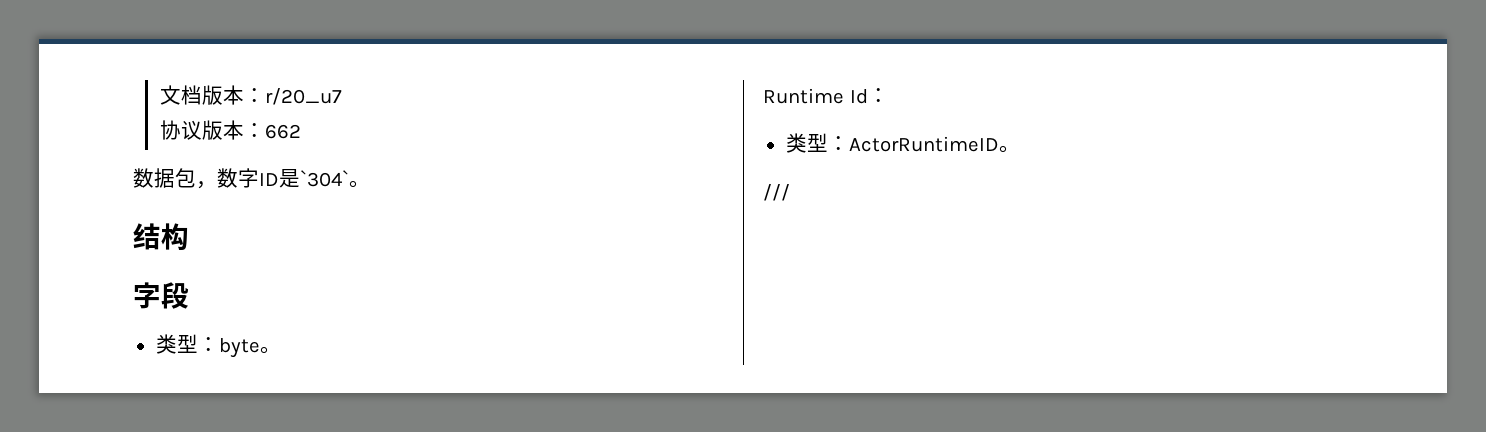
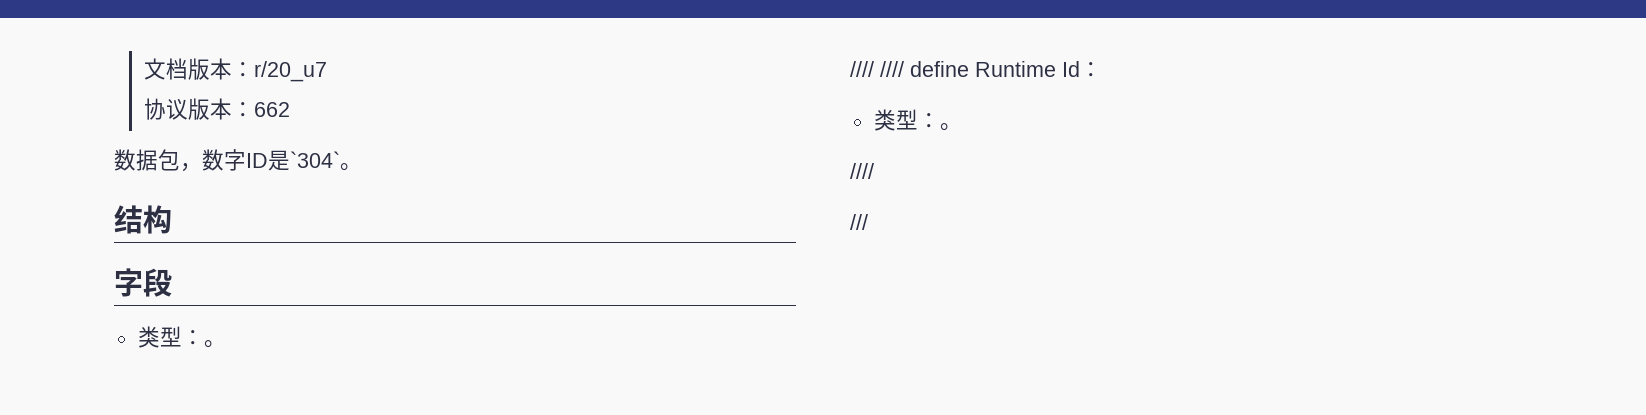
[218,338,281,358] byte。 // -> [203,340,226,348] [850,61,969,77] 。 // //// //// define
[848,136,1020,153] ActorRuntimeID。 -> [939,123,962,131] [850,163,874,179] 。 // ////

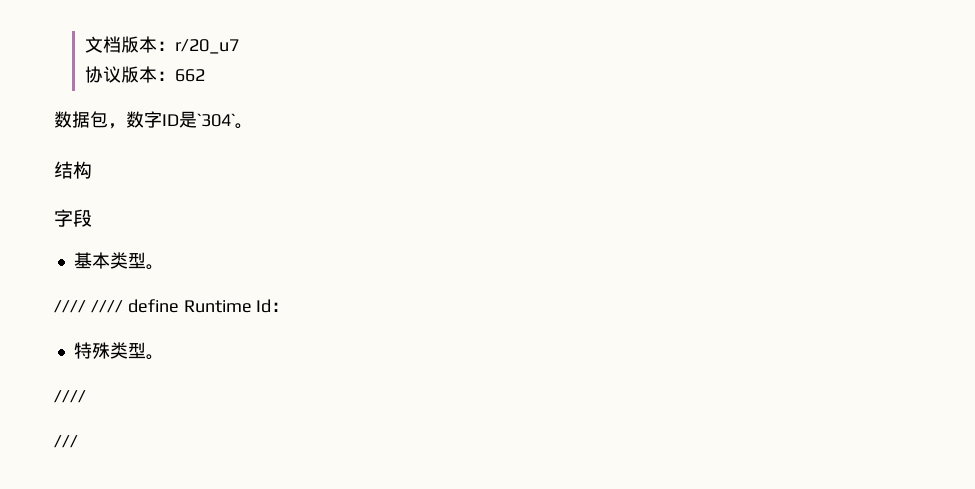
[137,326,204,348] 类型： -> [73,252,146,269] 基本类型
[873,109,940,131] 类型： -> [73,342,146,359] 特殊类型

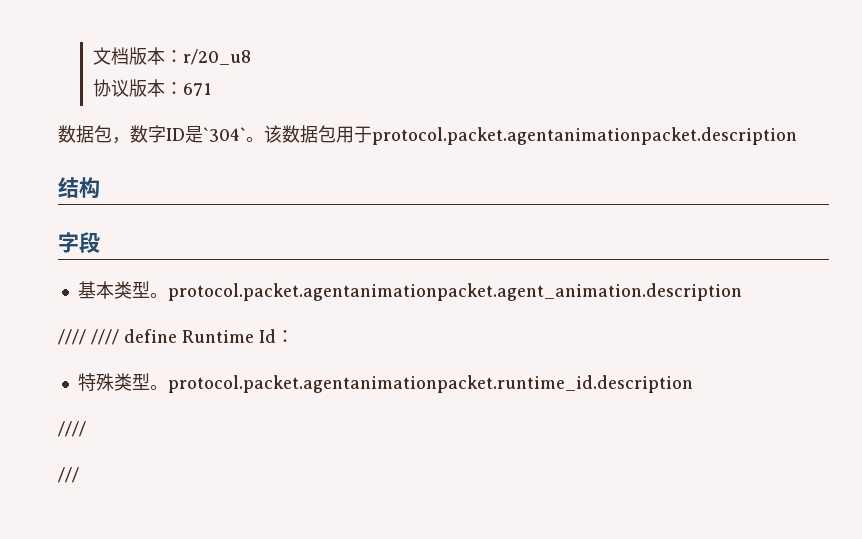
[175,39,240,54] r/20_u7 -> [182,49,251,65] r/20_u8
[175,69,206,82] 662 -> [182,83,211,96] 671
(253, 126) none -> [264,125,797,145] 该数据包用于protocol.packet.agentanimationpacket.description
(164, 267) none -> [167,283,742,301] protocol.packet.agentanimationpacket.agent_animation.description
(164, 357) none -> [167,375,693,393] protocol.packet.agentanimationpacket.runtime_id.description

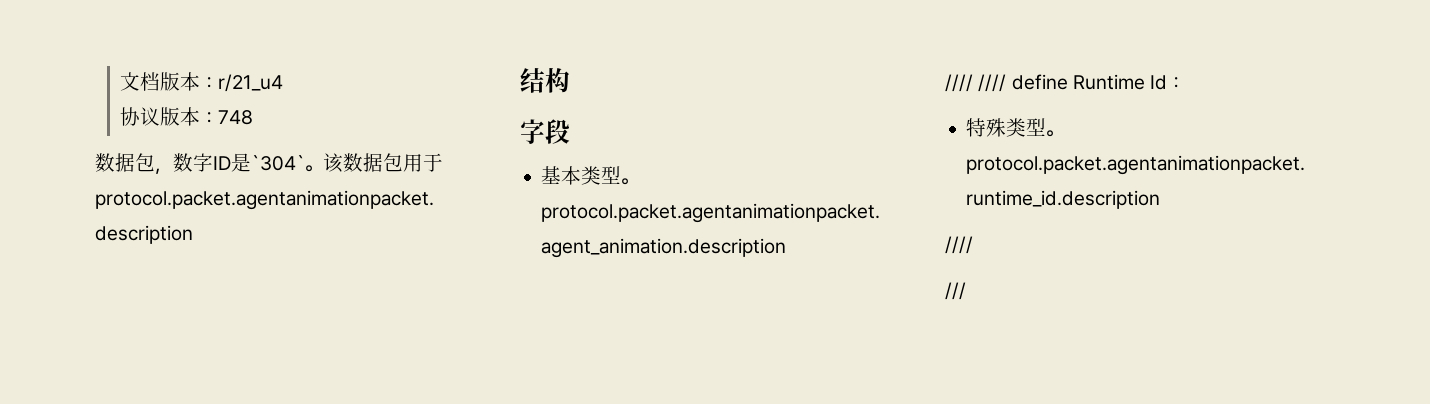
[182,49,251,65] r/20_u8 -> [218,74,284,92] r/21_u4
[182,83,211,96] 671 -> [218,110,254,125] 748

